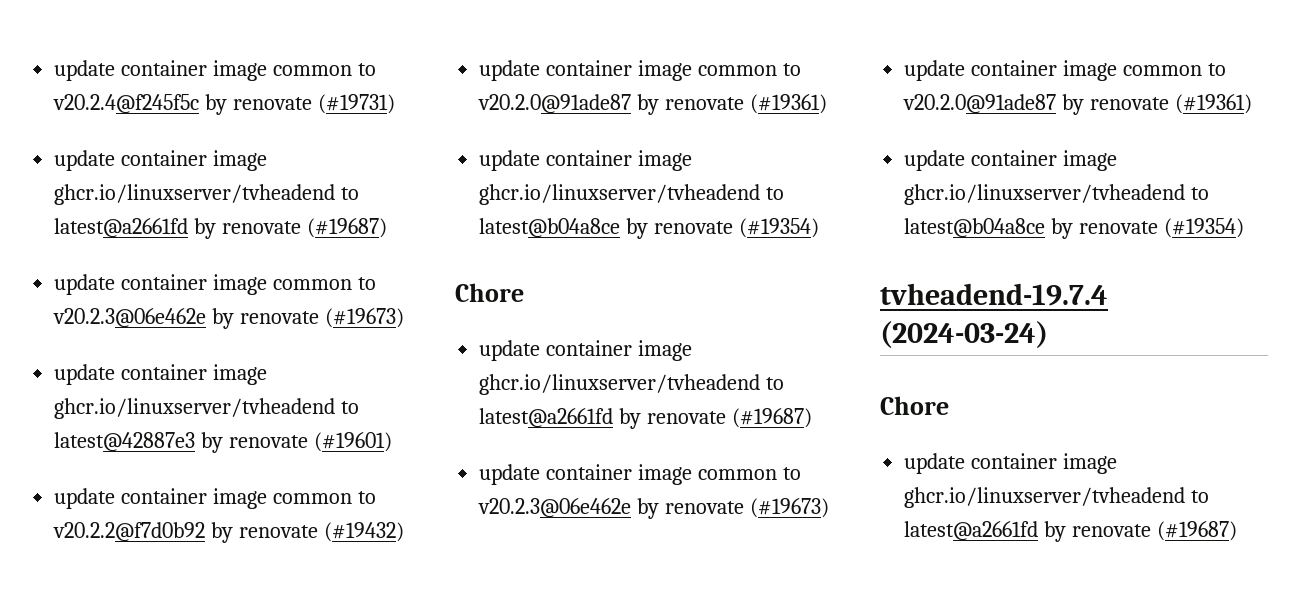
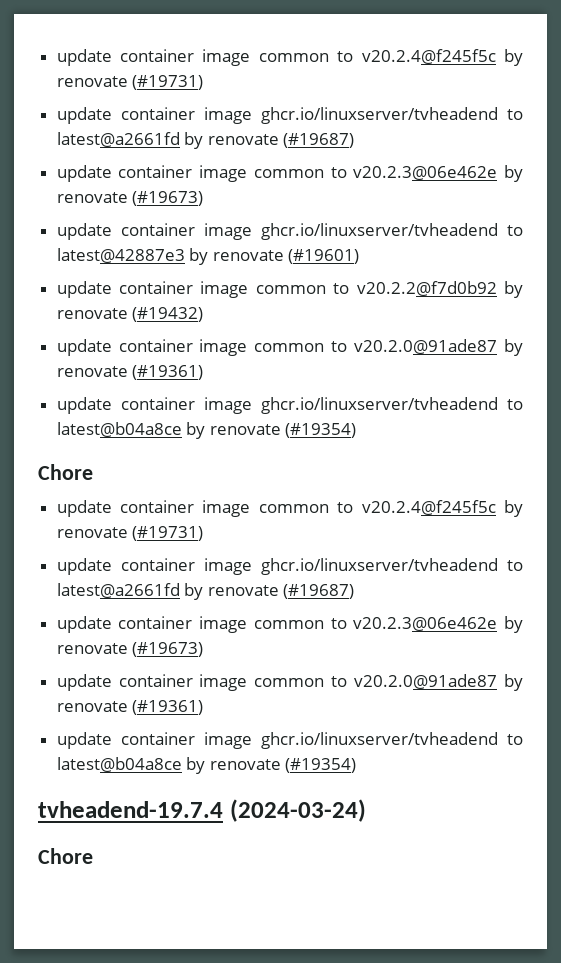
(524, 292) none -> [56,500,523,517] [56,526,204,541] // update container image common to v20.2.4@f245f5c by renovate (#19731)
[904,453,1118,474] [904,487,1210,508] [904,521,1238,542] // update container image ghcr.io/linuxserver/tvheadend to latest@a2661fd by renovate (#19687) -> (93, 856) none

